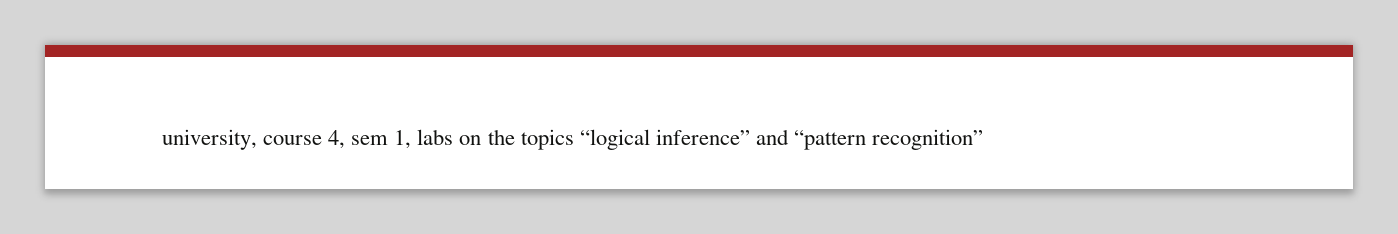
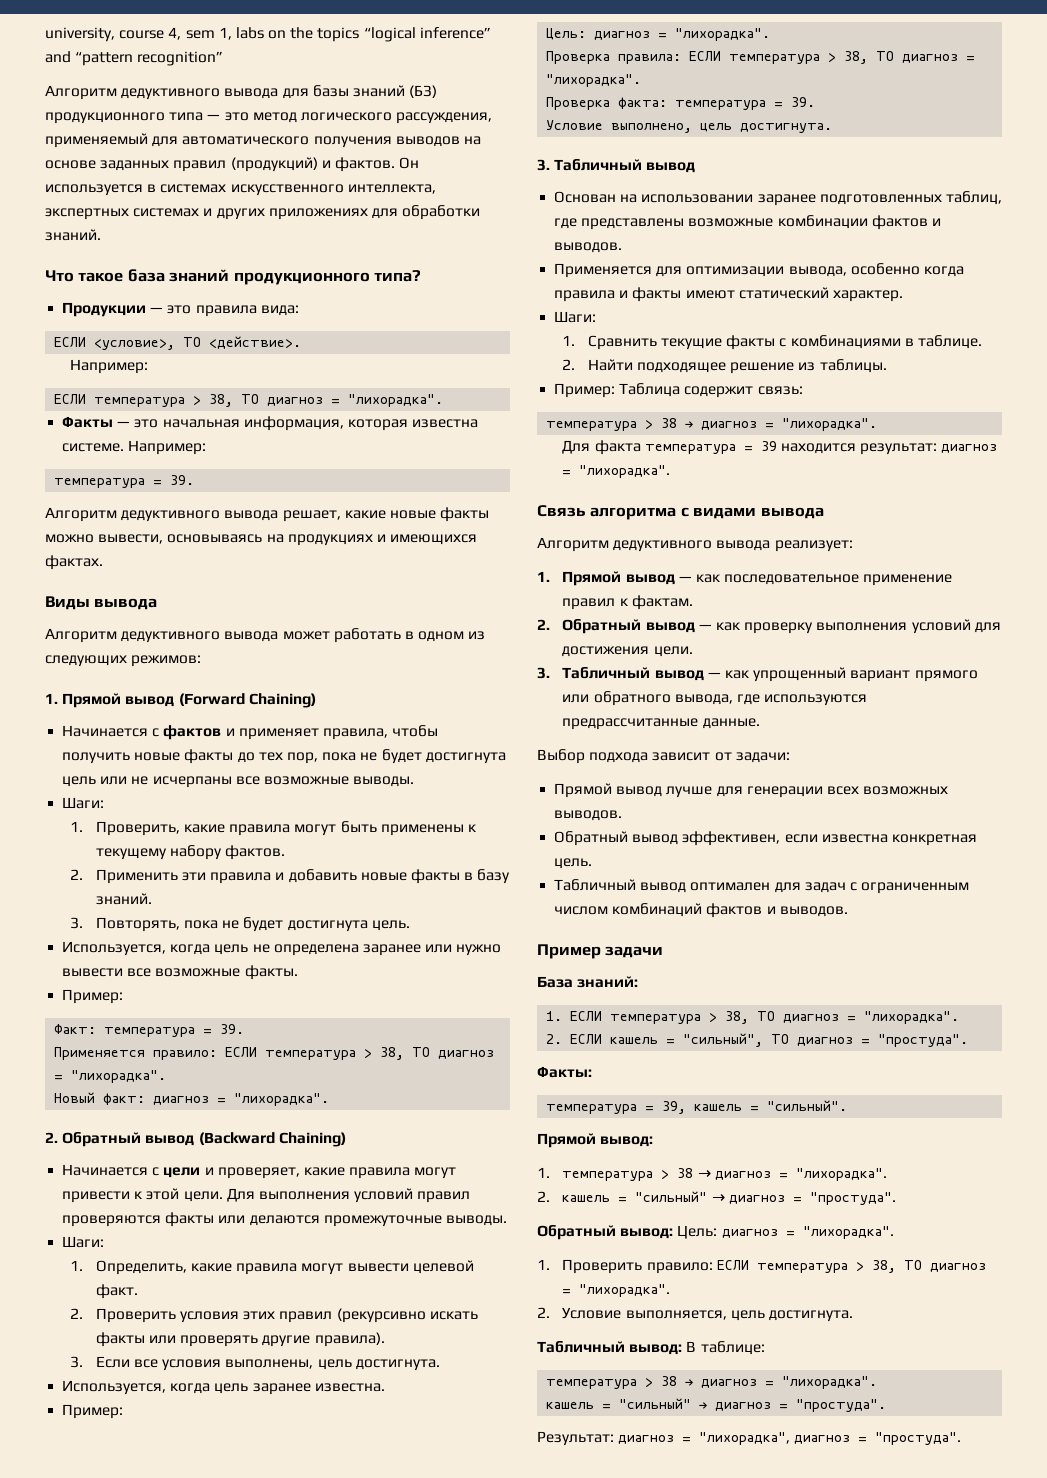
(983, 139) none -> [45,85,438,100] [45,112,493,124] [45,133,481,148] [45,157,420,172] [45,184,436,196] [45,205,481,220] [45,229,101,241] [45,269,422,285] [62,302,299,317] [54,336,302,350] [70,359,149,374] [54,394,444,407] [62,416,479,431] [62,440,207,455] [54,475,195,488] [45,507,490,522] [45,534,478,546] [45,555,103,570] [45,596,158,610] [45,628,486,643] [45,655,202,667] [45,693,316,708] [62,725,439,740] [62,749,506,764] [62,776,415,788] [62,797,105,809] [70,821,478,836] [95,845,286,860] [70,869,511,884] [95,893,152,905] [70,917,410,932] [62,941,502,956] [62,965,298,980] [62,989,124,1004] [54,1024,245,1037] [54,1047,495,1060] [54,1070,167,1083] [54,1092,330,1106] [45,1132,346,1147] [62,1164,457,1179] [62,1188,471,1203] [62,1212,507,1227] [62,1236,105,1248] [70,1260,474,1275] [95,1284,138,1299] [70,1308,478,1323] [95,1332,385,1347] [70,1356,440,1371] [62,1380,385,1395] [62,1404,124,1419] [546,28,771,41] [546,51,976,64] [546,74,642,87] [546,97,816,110] [546,120,833,133] [537,159,696,173] [554,191,1002,206] [554,215,941,230] [554,242,623,253] [554,263,964,278] [554,287,903,302] [554,311,597,323] [562,335,983,350] [562,359,887,374] [554,383,803,398] [546,418,878,431] [562,440,998,455] [562,465,671,478] [537,505,824,520] [537,537,853,552] [537,571,953,586] [562,595,693,610] [537,619,1001,634] [562,646,693,657] [537,667,978,682] [562,691,868,706] [562,718,760,730] [537,749,790,764] [554,783,949,798] [554,810,623,821] [554,831,977,846] [554,858,593,869] [554,879,970,894] [554,903,848,918] [537,944,664,959] [537,976,639,988] [546,1011,960,1024] [546,1033,969,1047] [537,1066,592,1078] [546,1100,848,1114] [537,1133,654,1148] [537,1167,887,1181] [537,1191,896,1205] [537,1225,894,1240] [537,1259,986,1274] [562,1284,671,1297] [537,1307,854,1322] [537,1341,765,1355] [546,1376,878,1389] [546,1398,887,1412] [537,1431,962,1446] // Алгоритм дедуктивного вывода для базы знаний (БЗ) продукционного типа — это метод логического рассуждения, применяемый для автоматического получения выводов на основе заданных правил (продукций) и фактов. Он используется в системах искусственного интеллекта, экспертных системах и других приложениях для обработки знаний. // Что такое база знаний продукционного типа? // Продукции — это правила вида: // ЕСЛИ <условие>, ТО <действие>. // Например: // ЕСЛИ температура > 38, ТО диагноз = "лихорадка". // Факты — это начальная информация, которая известна системе. Например: // температура = 39. // Алгоритм дедуктивного вывода решает, какие новые факты можно вывести, основываясь на продукциях и имеющихся фактах. // Виды вывода // Алгоритм дедуктивного вывода может работать в одном из следующих режимов: // 1. Прямой вывод (Forward Chaining) // Начинается с фактов и применяет правила, чтобы получить новые факты до тех пор, пока не будет достигнута цель или не исчерпаны все возможные выводы. // Шаги: // 1. Проверить, какие правила могут быть применены к текущему набору фактов. // 2. Применить эти правила и добавить новые факты в базу знаний. // 3. Повторять, пока не будет достигнута цель. // Используется, когда цель не определена заранее или нужно вывести все возможные факты. // Пример: // Факт: температура = 39. // Применяется правило: ЕСЛИ температура > 38, ТО диагноз = "лихорадка". // Новый факт: диагноз = "лихорадка". // 2. Обратный вывод (Backward Chaining) // Начинается с цели и проверяет, какие правила могут привести к этой цели. Для выполнения условий правил проверяются факты или делаются промежуточные выводы. // Шаги: // 1. Определить, какие правила могут вывести целевой факт. // 2. Проверить условия этих правил (рекурсивно искать факты или проверять другие правила). // 3. Если все условия выполнены, цель достигнута. // Используется, когда цель заранее известна. // Пример: // Цель: диагноз = "лихорадка". // Проверка правила: ЕСЛИ температура > 38, ТО диагноз = "лихорадка". // Проверка факта: температура = 39. // Условие выполнено, цель достигнута. // 3. Табличный вывод // Основан на использовании заранее подготовленных таблиц, где представлены возможные комбинации фактов и выводов. // Применяется для оптимизации вывода, особенно когда правила и факты имеют статический характер. // Шаги: // 1. Сравнить текущие факты с комбинациями в таблице. // 2. Найти подходящее решение из таблицы. // Пример: Таблица содержит связь: // температура > 38 → диагноз = "лихорадка". // Для факта температура = 39 находится результат: диагноз = "лихорадка". // Связь алгоритма с видами вывода // Алгоритм дедуктивного вывода реализует: // 1. Прямой вывод — как последовательное применение правил к фактам. // 2. Обратный вывод — как проверку выполнения условий для достижения цели. // 3. Табличный вывод — как упрощенный вариант прямого или обратного вывода, где используются предрассчитанные данные. // Выбор подхода зависит от задачи: // Прямой вывод лучше для генерации всех возможных выводов. // Обратный вывод эффективен, если известна конкретная цель. // Табличный вывод оптимален для задач с ограниченным числом комбинаций фактов и выводов. // Пример задачи // База знаний: // 1. ЕСЛИ температура > 38, ТО диагноз = "лихорадка". // 2. ЕСЛИ кашель = "сильный", ТО диагноз = "простуда". // Факты: // температура = 39, кашель = "сильный". // Прямой вывод: // 1. температура > 38 → диагноз = "лихорадка". // 2. кашель = "сильный" → диагноз = "простуда". // Обратный вывод: Цель: диагноз = "лихорадка". // 1. Проверить правило: ЕСЛИ температура > 38, ТО диагноз = "лихорадка". // 2. Условие выполняется, цель достигнута. // Табличный вывод: В таблице: // температура > 38 → диагноз = "лихорадка". // кашель = "сильный" → диагноз = "простуда". // Результат: диагноз = "лихорадка", диагноз = "простуда".

